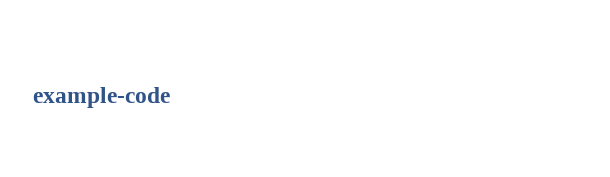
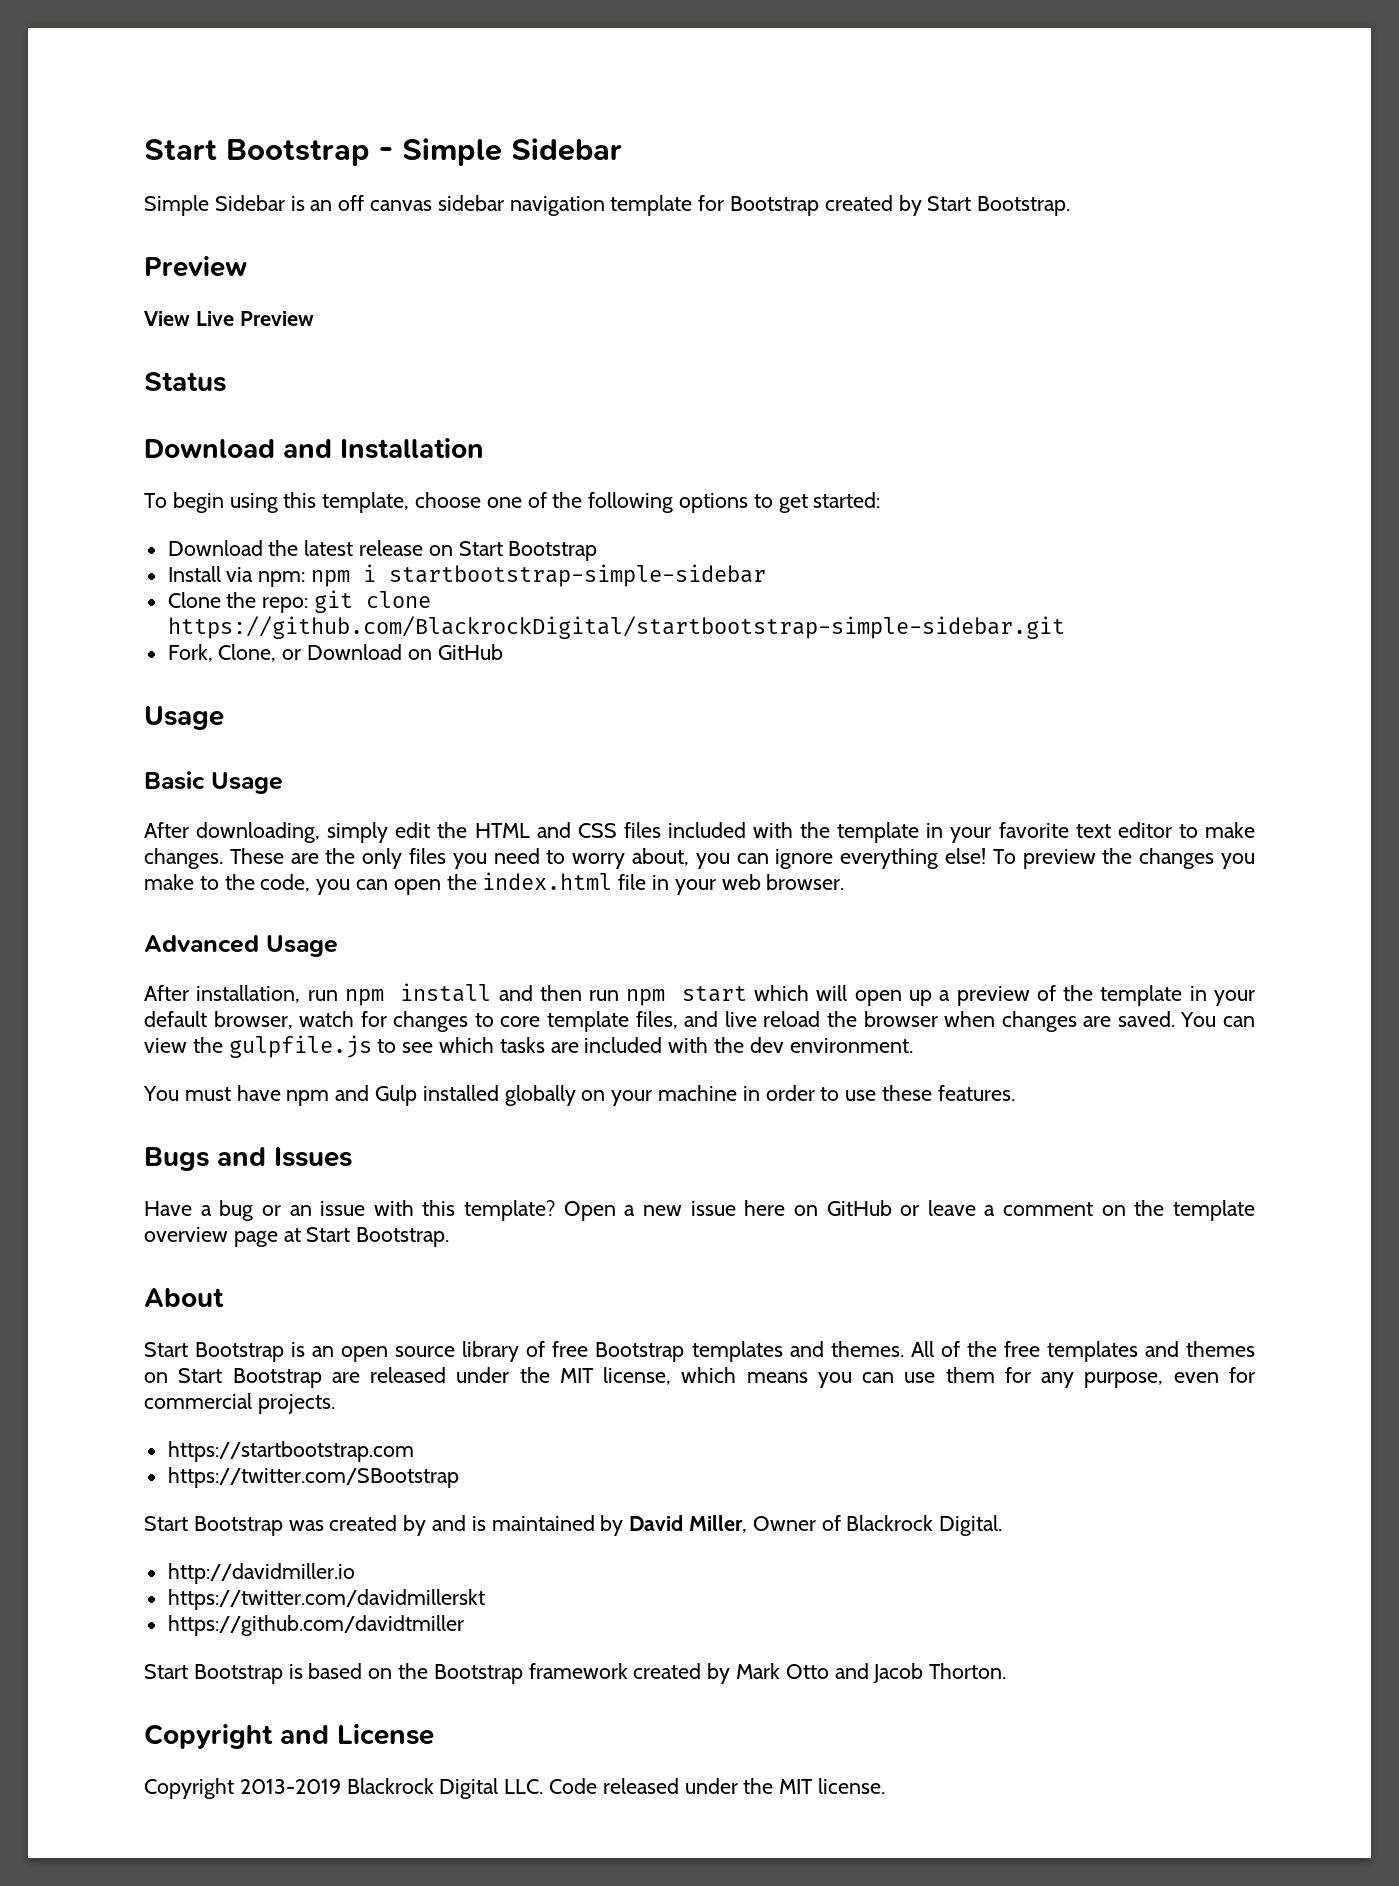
[33,87,170,108] example-code -> [144,138,622,166] [144,195,1071,216] [144,256,247,277] [144,311,314,326] [144,372,226,392] [144,438,484,459] [144,492,881,513] [167,540,598,561] [167,564,767,587] [167,590,432,613] [167,616,1065,639] [167,644,503,662] [144,706,224,730] [144,771,283,794] [144,822,1255,843] [144,848,1255,869] [144,872,845,895] [144,935,338,957] [144,983,1255,1006] [144,1011,1255,1032] [144,1035,913,1058] [143,1085,1015,1106] [144,1147,352,1171] [144,1200,1255,1221] [144,1227,450,1247] [144,1288,224,1307] [144,1341,1256,1362] [144,1367,1256,1388] [144,1393,335,1414] [167,1441,414,1462] [167,1467,459,1488] [144,1515,1003,1536] [167,1563,355,1584] [167,1589,485,1610] [167,1615,464,1636] [144,1663,1007,1684] [144,1724,434,1749] [144,1778,886,1799] Start Bootstrap - Simple Sidebar // Simple Sidebar is an off canvas sidebar navigation template for Bootstrap created by Start Bootstrap. // Preview // View Live Preview // Status // Download and Installation // To begin using this template, choose one of the following options to get started: // Download the latest release on Start Bootstrap // Install via npm: npm i startbootstrap-simple-sidebar // Clone the repo: git clone https://github.com/BlackrockDigital/startbootstrap-simple-sidebar.git // Fork, Clone, or Download on GitHub // Usage // Basic Usage // After downloading, simply edit the HTML and CSS files included with the template in your favorite text editor to make changes. These are the only files you need to worry about, you can ignore everything else! To preview the changes you make to the code, you can open the index.html file in your web browser. // Advanced Usage // After installation, run npm install and then run npm start which will open up a preview of the template in your default browser, watch for changes to core template files, and live reload the browser when changes are saved. You can view the gulpfile.js to see which tasks are included with the dev environment. // You must have npm and Gulp installed globally on your machine in order to use these features. // Bugs and Issues // Have a bug or an issue with this template? Open a new issue here on GitHub or leave a comment on the template overview page at Start Bootstrap. // About // Start Bootstrap is an open source library of free Bootstrap templates and themes. All of the free templates and themes on Start Bootstrap are released under the MIT license, which means you can use them for any purpose, even for commercial projects. // https://startbootstrap.com // https://twitter.com/SBootstrap // Start Bootstrap was created by and is maintained by David Miller, Owner of Blackrock Digital. // http://davidmiller.io // https://twitter.com/davidmillerskt // https://github.com/davidtmiller // Start Bootstrap is based on the Bootstrap framework created by Mark Otto and Jacob Thorton. // Copyright and License // Copyright 2013-2019 Blackrock Digital LLC. Code released under the MIT license.

